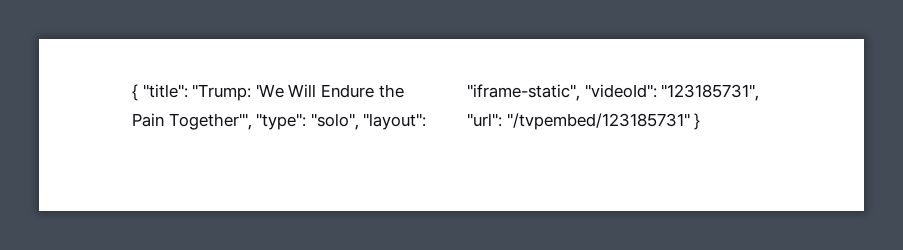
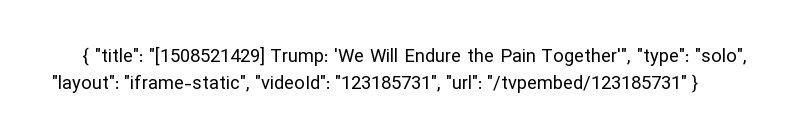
[192,84,252,101] "Trump: -> [148,46,329,66] "[1508521429] Trump:

